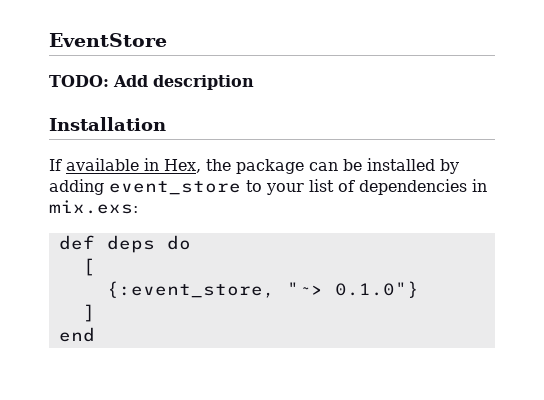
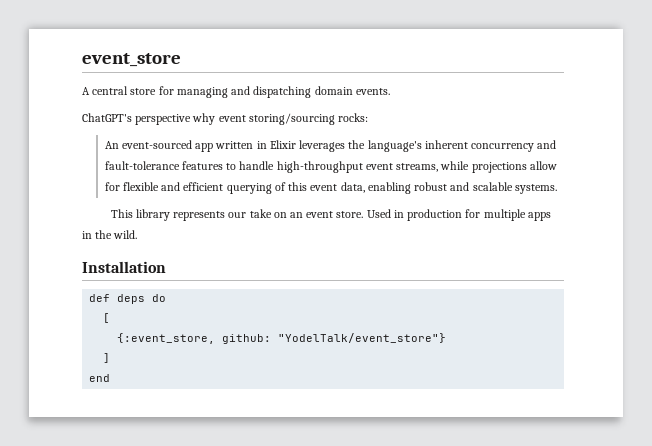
[49,33,167,47] [49,75,254,90] [49,117,166,131] [49,158,459,174] [49,179,487,195] [49,200,138,214] EventStore // TODO: Add description // Installation // If available in Hex, the package can be installed by adding event_store to your list of dependencies in mix.exs: -> [82,53,181,67] [82,86,390,98] [82,113,369,125] [104,140,557,152] [104,161,557,173] [104,182,557,194] [110,209,551,221] [82,230,138,239] [82,261,166,273] event_store // A central store for managing and dispatching domain events. // ChatGPT's perspective why event storing/sourcing rocks: // An event-sourced app written in Elixir leverages the language's inherent concurrency and fault-tolerance features to handle high-throughput event streams, while projections allow for flexible and efficient querying of this event data, enabling robust and scalable systems. // This library represents our take on an event store. Used in production for multiple apps in the wild. // Installation
[286,281,419,298] "~> 0.1.0"} -> [222,333,447,344] github: "YodelTalk/event_store"}

